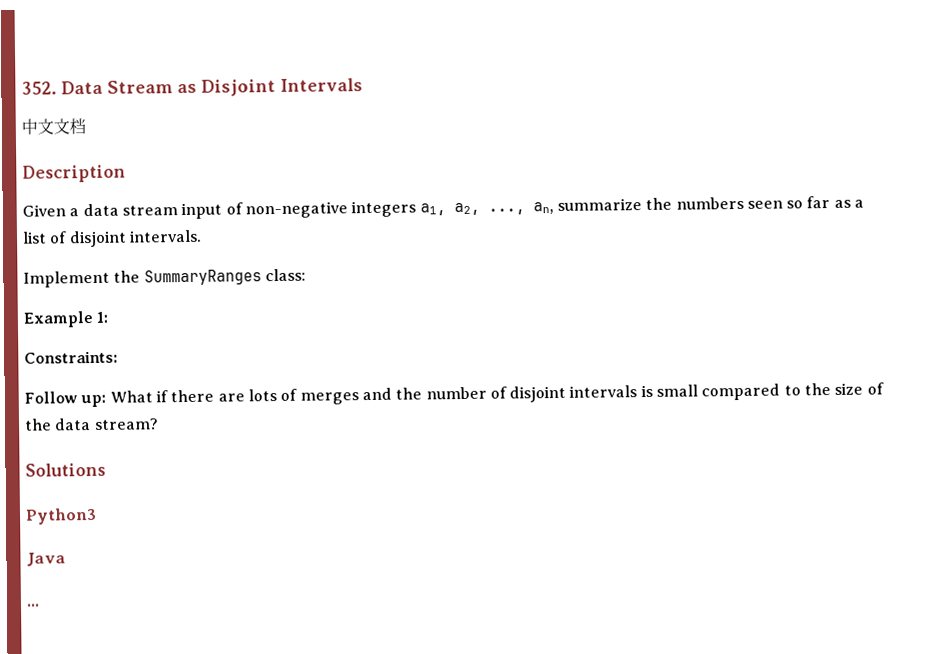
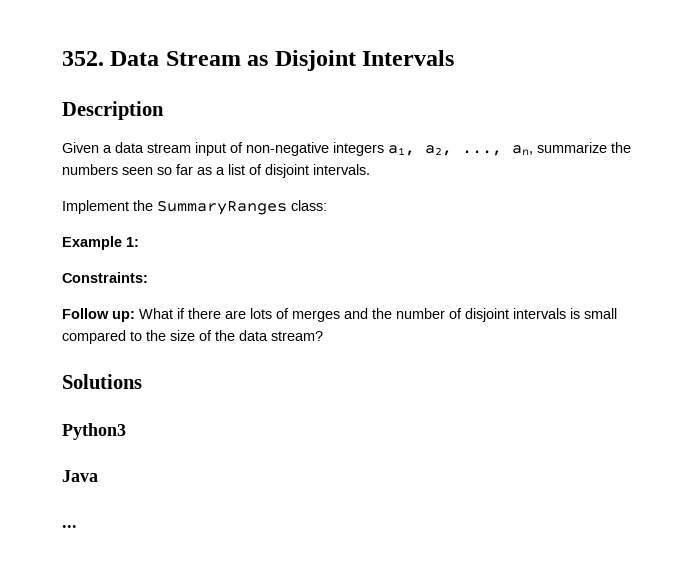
[21,118,86,135] // 中文文档 -> (455, 58) none

